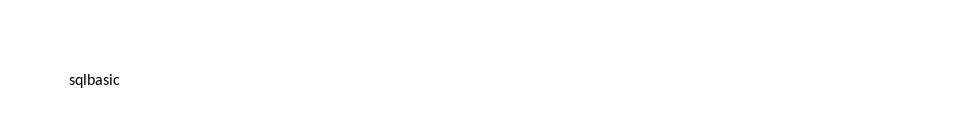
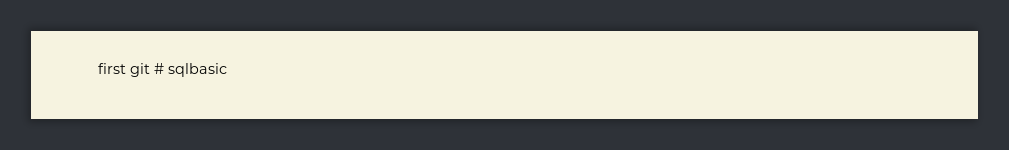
(69, 81) none -> [98,63,164,77] first git #

